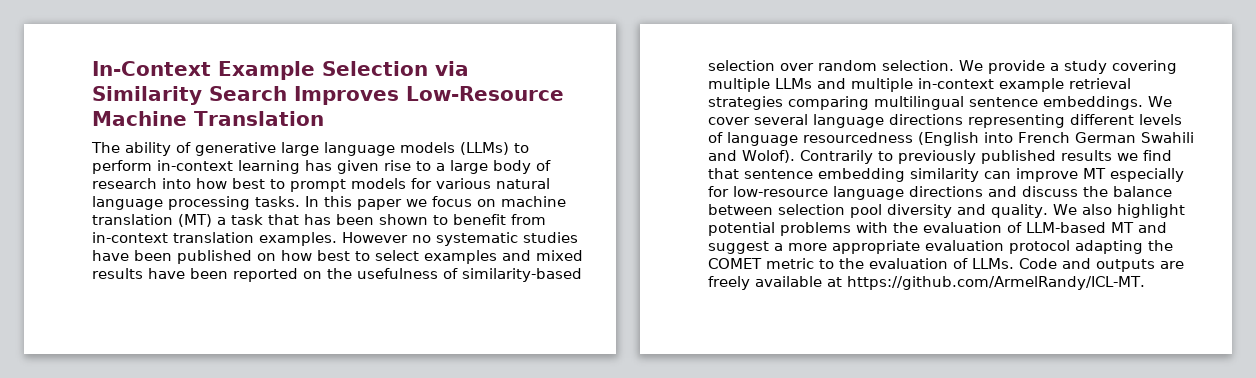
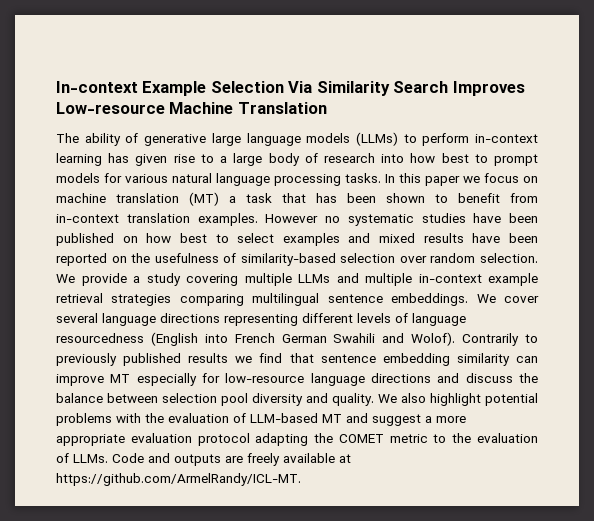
[92,61,211,76] In-Context -> [56,81,138,93] In-context
[435,61,469,76] via -> [288,81,313,93] Via
[406,86,564,101] Low-Resource -> [56,102,165,114] Low-resource

